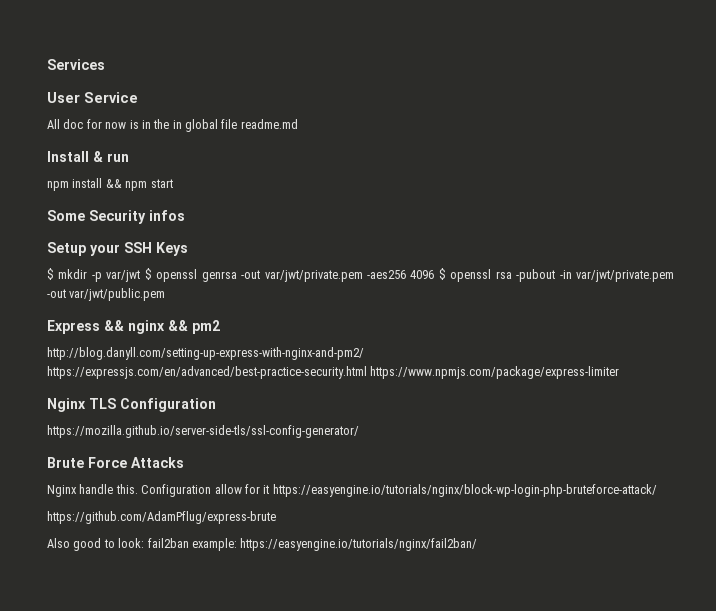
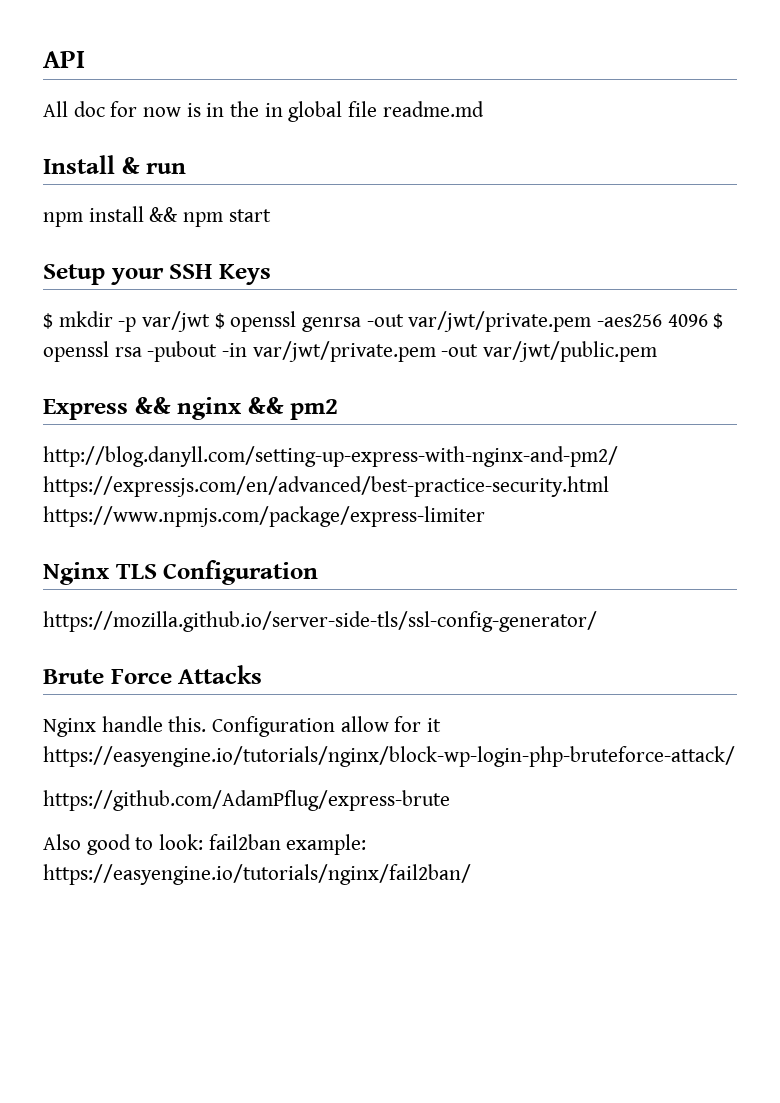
[47,59,105,70] [47,92,138,103] Services // User Service -> [43,51,85,68] API
[47,210,185,224] // Some Security infos -> (271, 215) none

